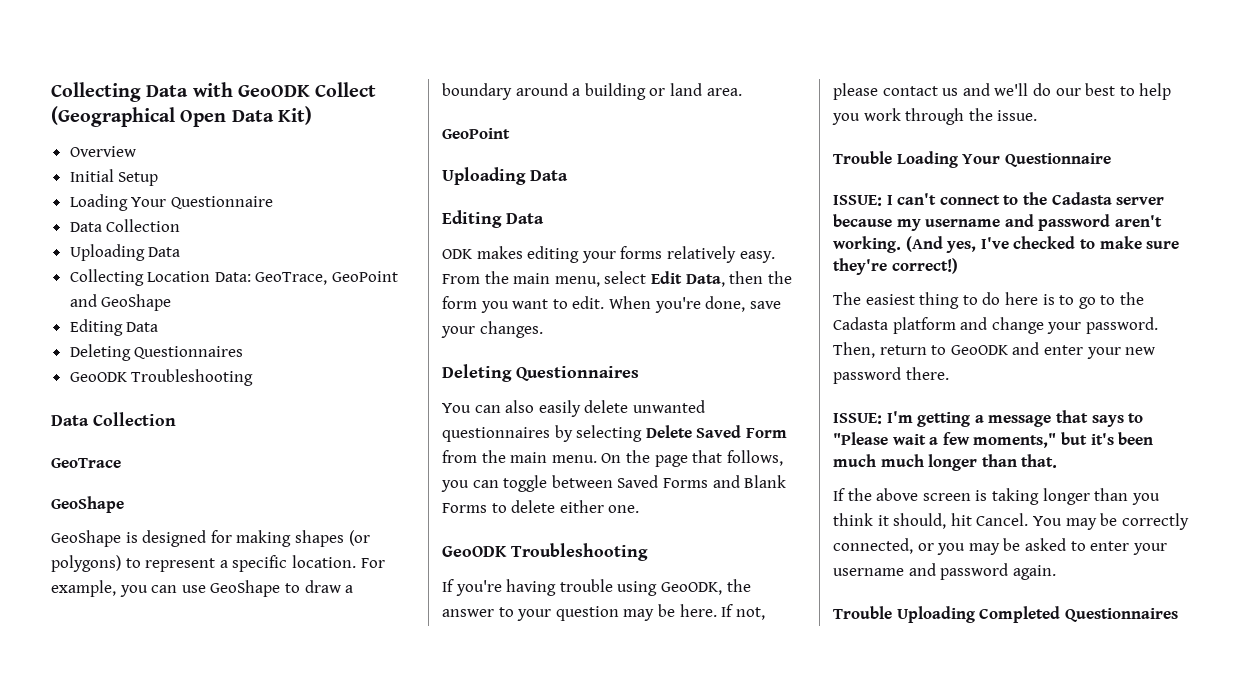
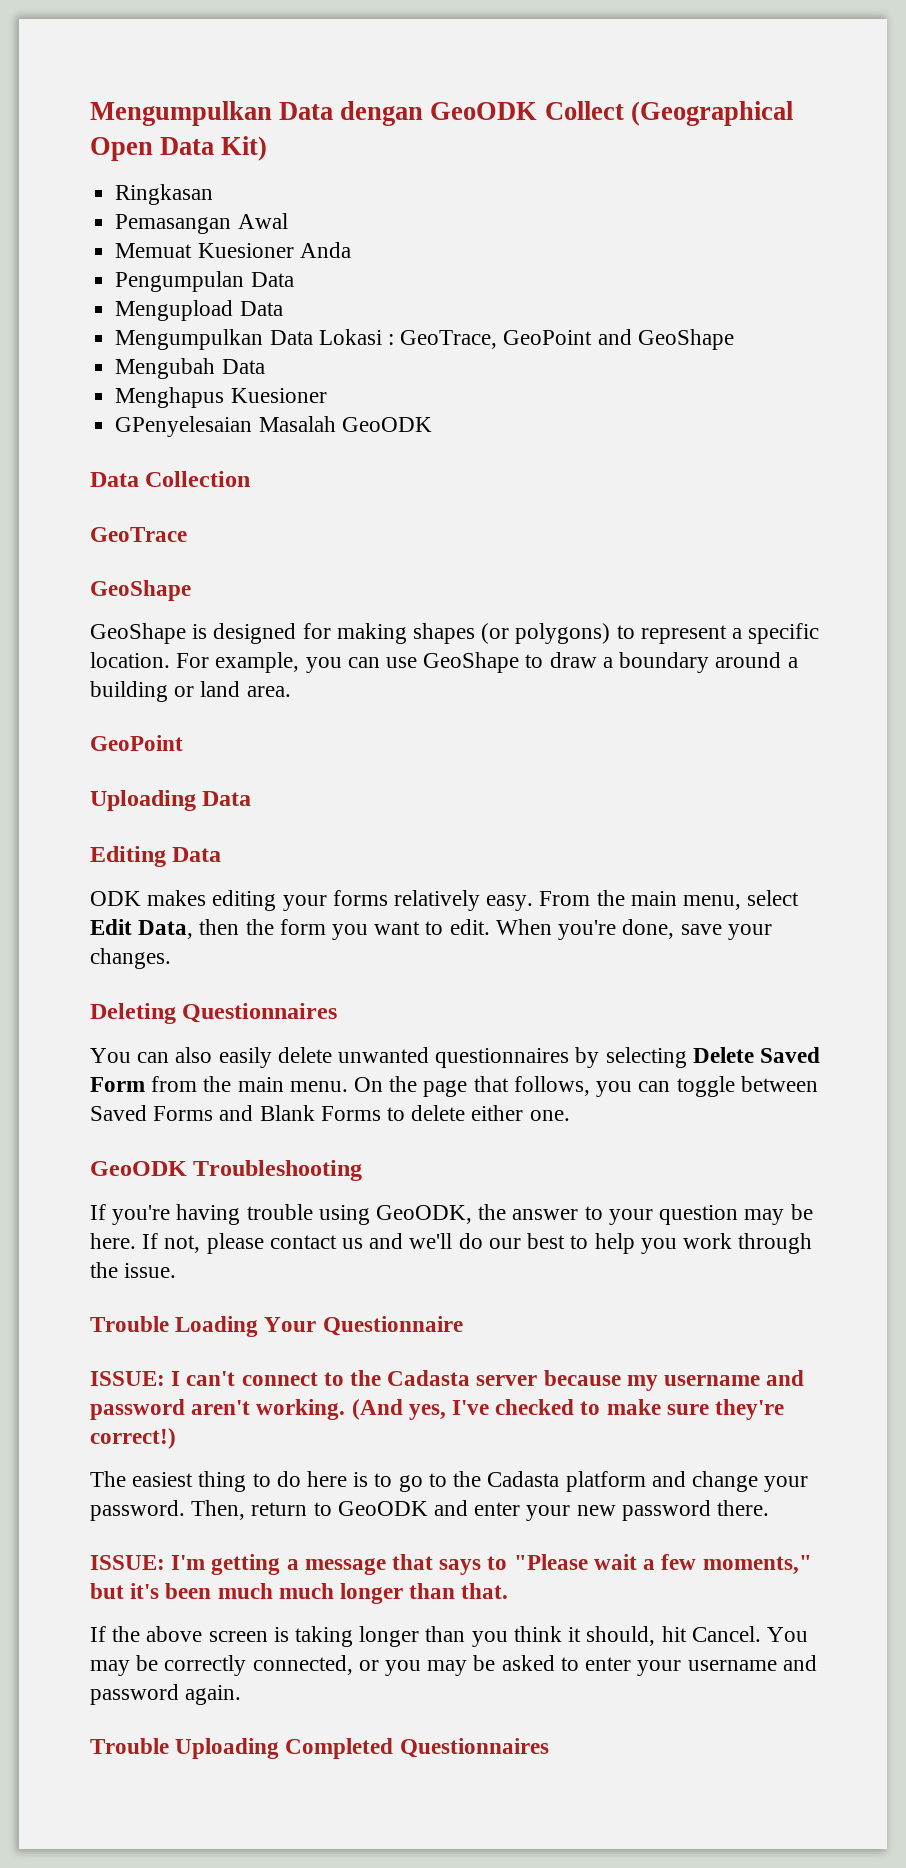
[51,82,233,102] Collecting Data with -> [90,101,424,126] Mengumpulkan Data dengan
[69,146,136,157] [69,169,159,186] [69,194,273,211] [69,219,181,232] [69,244,181,261] [69,269,251,286] Overview // Initial Setup // Loading Your Questionnaire // Data Collection // Uploading Data // Collecting Location Data: -> [115,184,214,205] [115,213,288,234] [115,242,351,258] [115,271,294,292] [115,300,283,321] [115,329,394,350] Ringkasan // Pemasangan Awal // Memuat Kuesioner Anda // Pengumpulan Data // Mengupload Data // Mengumpulkan Data Lokasi :
[69,319,159,336] [69,344,244,361] [69,369,254,386] Editing Data // Deleting Questionnaires // GeoODK Troubleshooting -> [115,358,265,379] [115,387,327,408] [115,416,432,437] Mengubah Data // Menghapus Kuesioner // GPenyelesaian Masalah GeoODK

